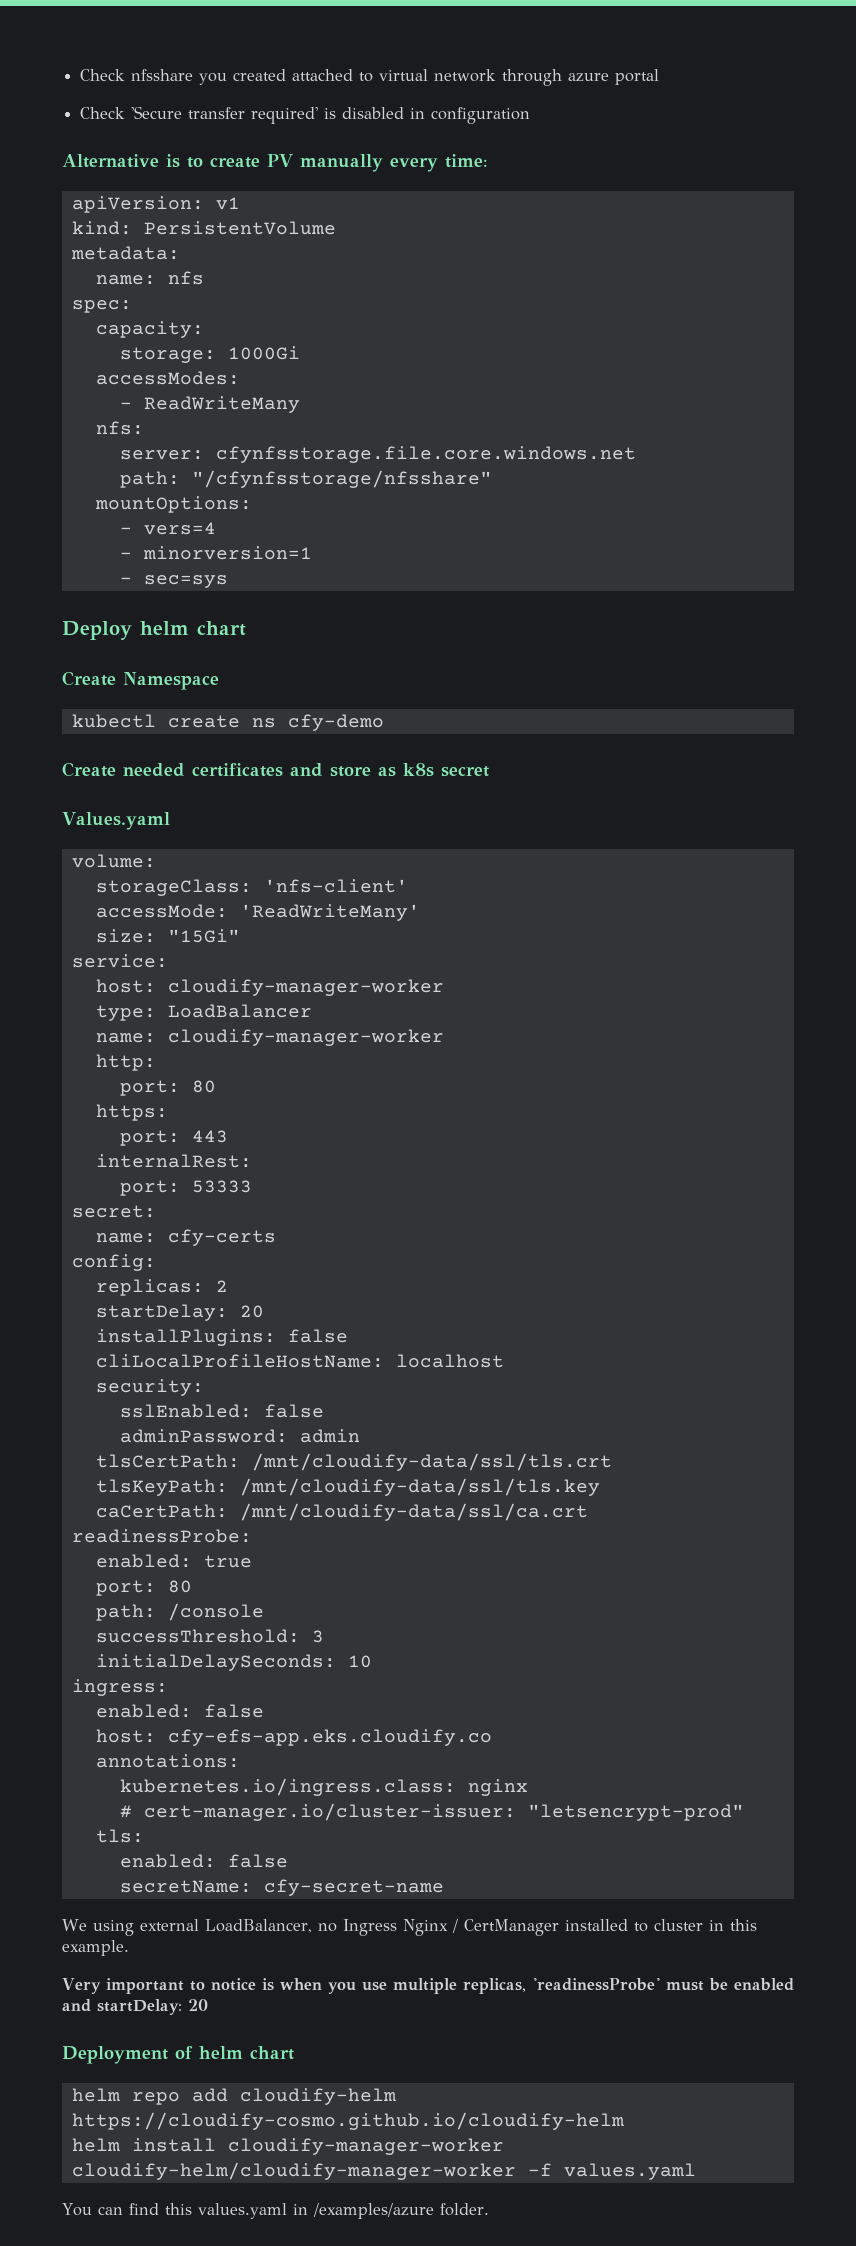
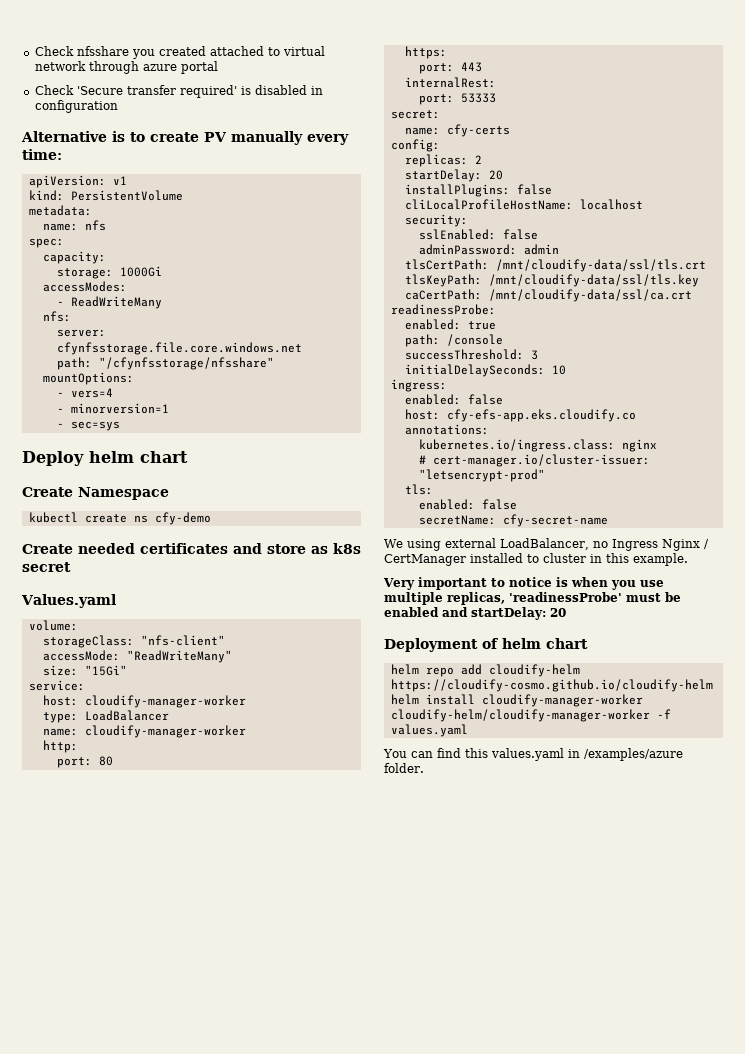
[263,879,408,893] 'nfs-client' -> [140,635,225,646] "nfs-client"
[239,904,420,921] 'ReadWriteMany' -> [126,650,232,663] "ReadWriteMany"
[95,1580,192,1596] // port: 80 -> (496, 325) none

